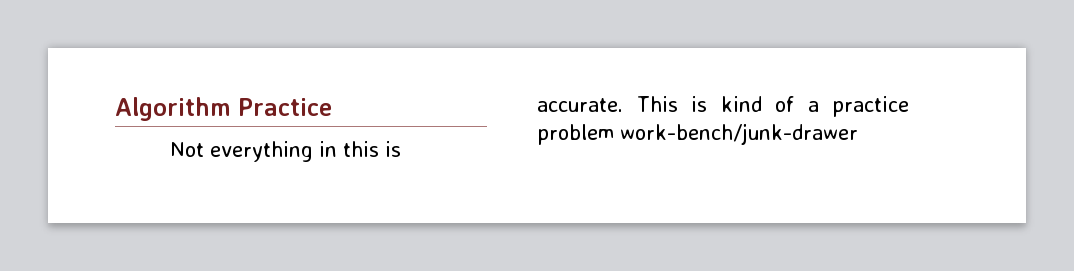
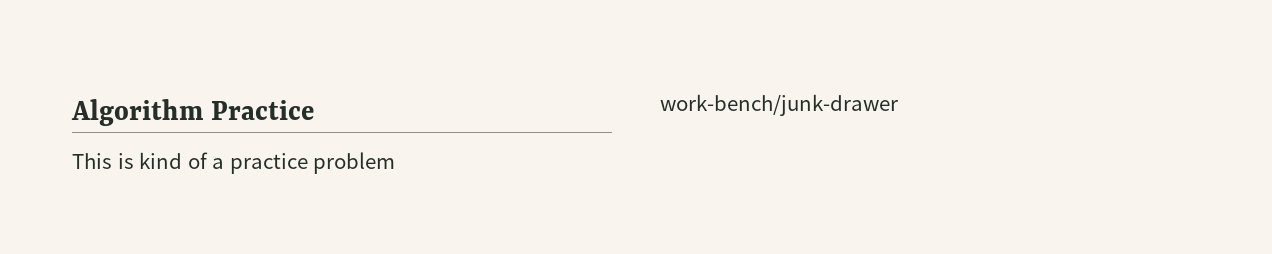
[170,141,402,162] [537,98,623,112] Not everything in this is accurate. -> (315, 110) none

